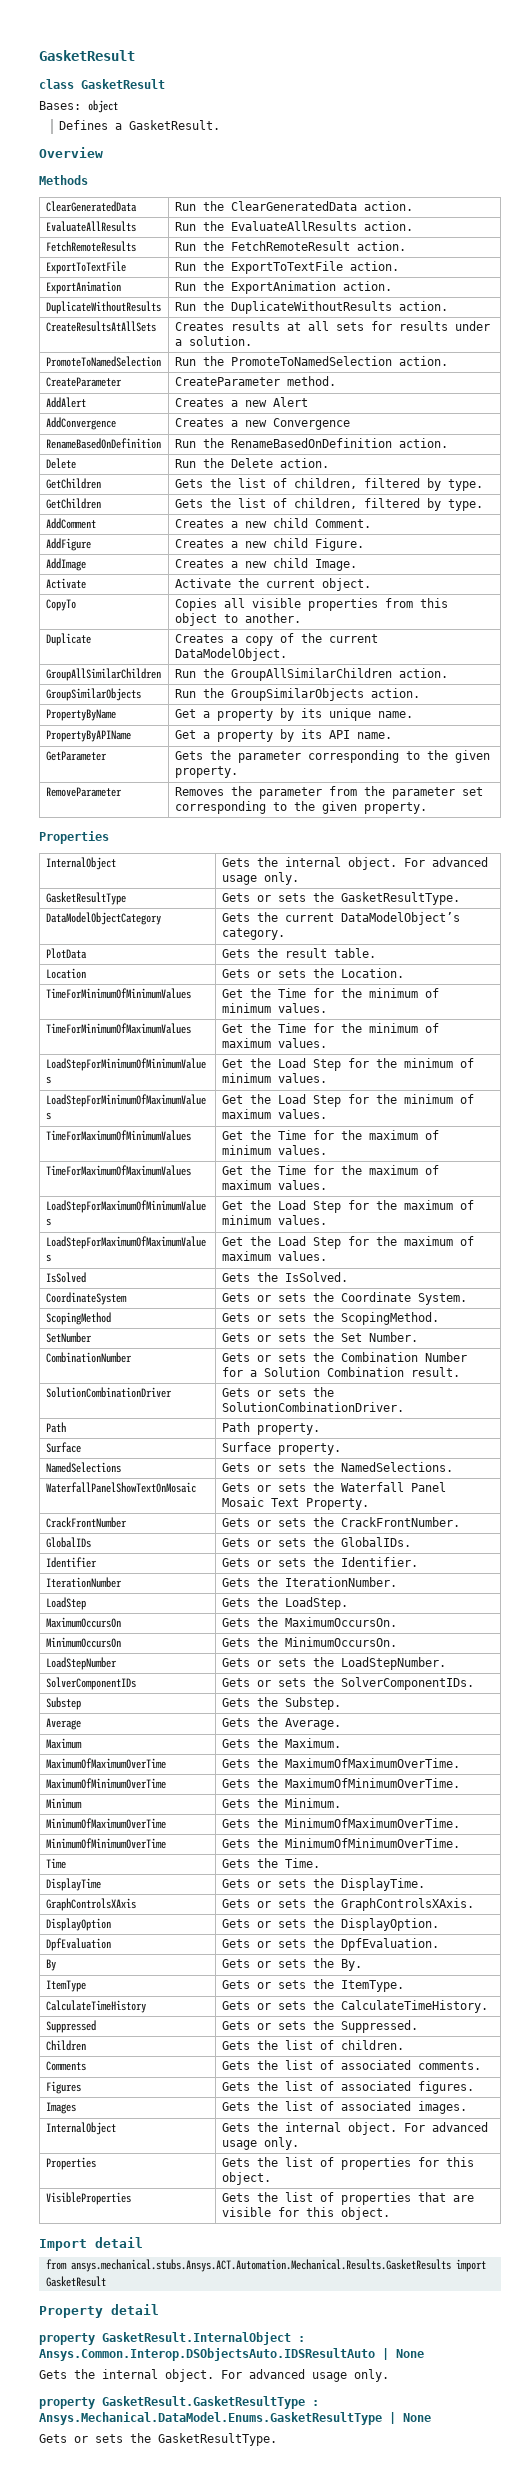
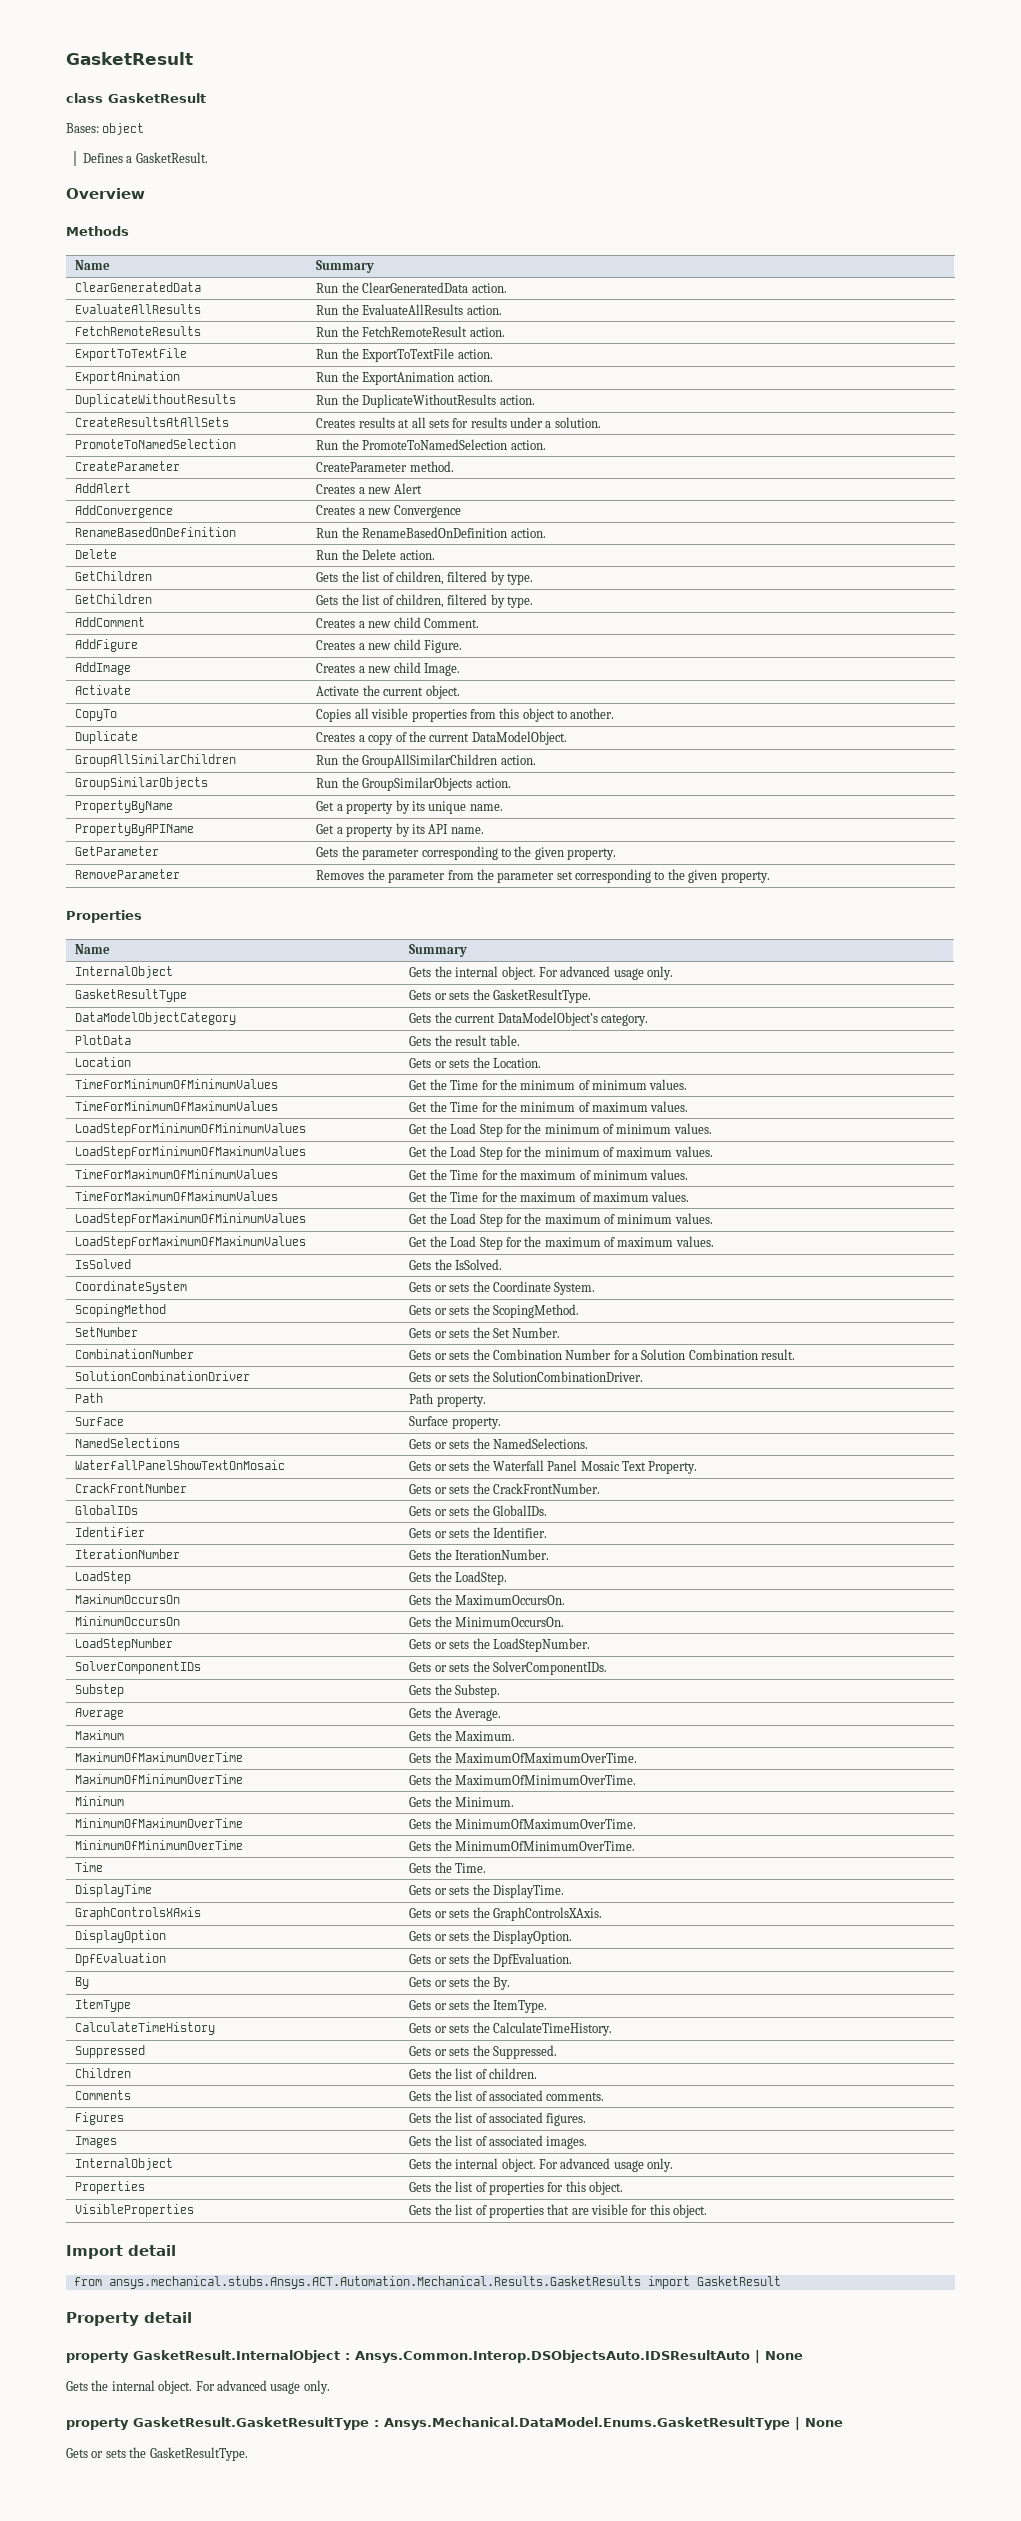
(88, 180) none -> [75,260,111,270] [316,260,375,273] // Name | Summary
(109, 837) none -> [75,944,111,954] [409,944,468,957] // Name | Summary

